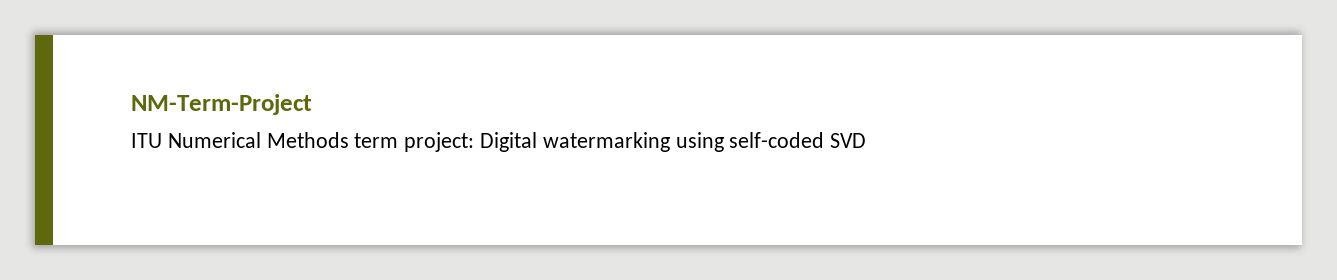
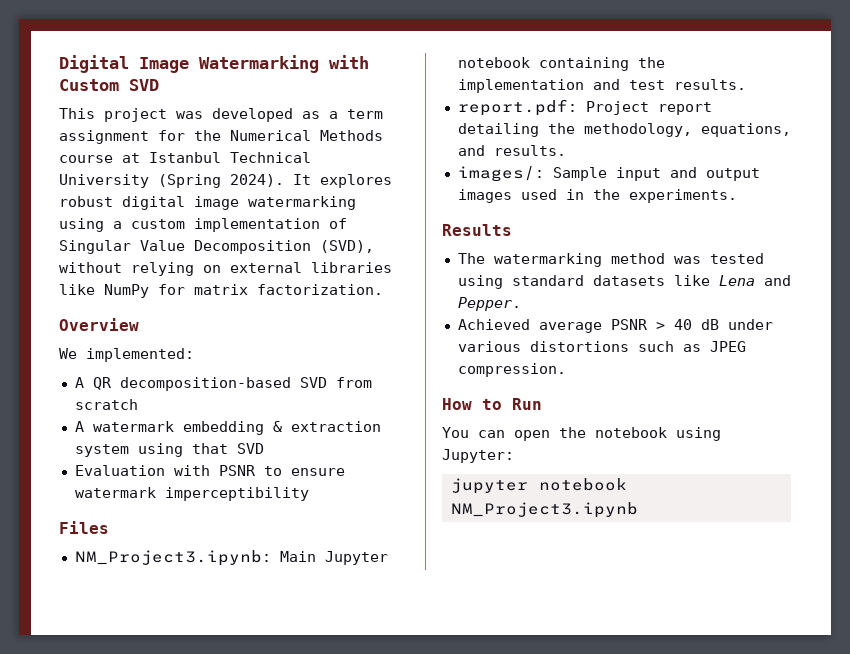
[131,94,312,115] [131,132,867,152] NM-Term-Project // ITU Numerical Methods term project: Digital watermarking using self-coded SVD -> [59,55,369,73] [59,79,159,91] [59,108,383,122] [59,130,383,144] [59,152,311,163] [59,174,392,188] [59,196,356,210] [59,218,347,232] [59,240,374,254] [59,262,392,276] [59,284,383,298] [59,318,139,331] [59,348,194,362] [74,377,372,391] [74,399,138,410] [74,421,381,435] [74,443,264,457] [74,465,345,476] [74,487,309,501] [59,521,109,534] [74,550,388,566] [457,57,665,71] [457,79,746,93] [457,99,712,116] [457,123,791,137] [457,145,566,156] [457,166,760,182] [457,189,737,203] [442,224,512,236] [457,253,764,267] [457,275,791,289] [457,297,521,311] [457,319,773,333] [457,341,746,352] [457,363,566,377] [442,398,542,410] [442,427,721,441] [442,449,514,463] [450,478,627,494] [450,502,638,518] Digital Image Watermarking with Custom SVD // This project was developed as a term assignment for the Numerical Methods course at Istanbul Technical University (Spring 2024). It explores robust digital image watermarking using a custom implementation of Singular Value Decomposition (SVD), without relying on external libraries like NumPy for matrix factorization. // Overview // We implemented: // A QR decomposition-based SVD from scratch // A watermark embedding & extraction system using that SVD // Evaluation with PSNR to ensure watermark imperceptibility // Files // NM_Project3.ipynb: Main Jupyter notebook containing the implementation and test results. // report.pdf: Project report detailing the methodology, equations, and results. // images/: Sample input and output images used in the experiments. // Results // The watermarking method was tested using standard datasets like Lena and Pepper. // Achieved average PSNR > 40 dB under various distortions such as JPEG compression. // How to Run // You can open the notebook using Jupyter: // jupyter notebook NM_Project3.ipynb

